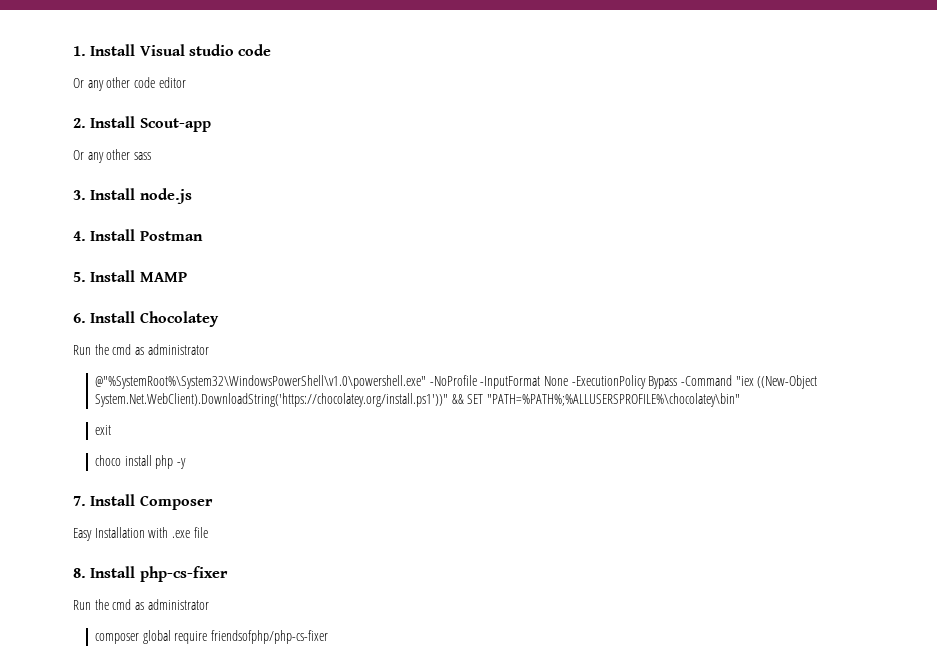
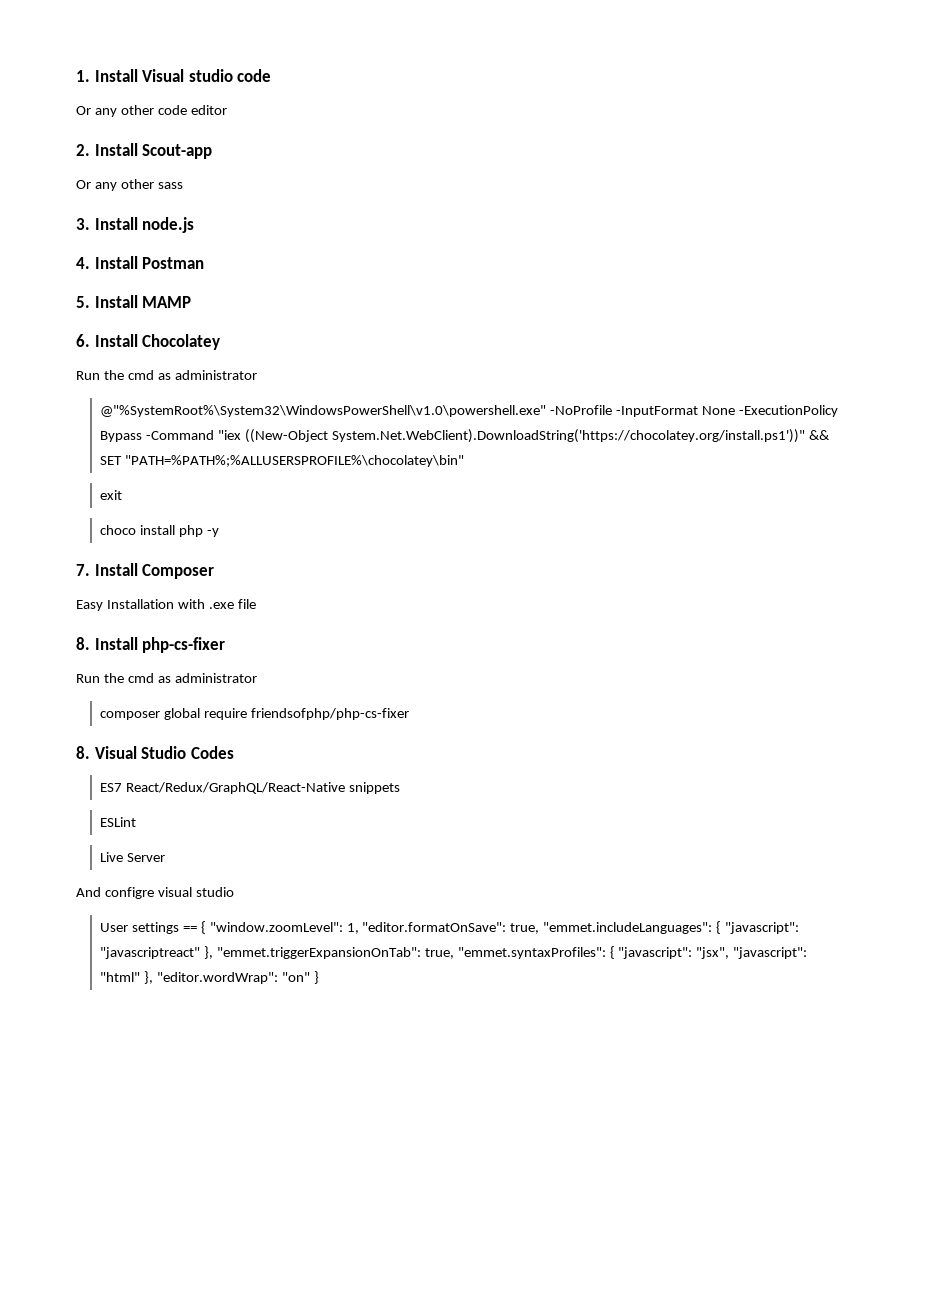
(328, 637) none -> [76,746,234,759] [99,782,400,794] [99,817,136,827] [99,852,165,862] [76,887,234,899] [99,921,800,934] [99,946,808,959] [99,971,319,984] // 8. Visual Studio Codes // ES7 React/Redux/GraphQL/React-Native snippets // ESLint // Live Server // And configre visual studio // User settings == { "window.zoomLevel": 1, "editor.formatOnSave": true, "emmet.includeLanguages": { "javascript": "javascriptreact" }, "emmet.triggerExpansionOnTab": true, "emmet.syntaxProfiles": { "javascript": "jsx", "javascript": "html" }, "editor.wordWrap": "on" }

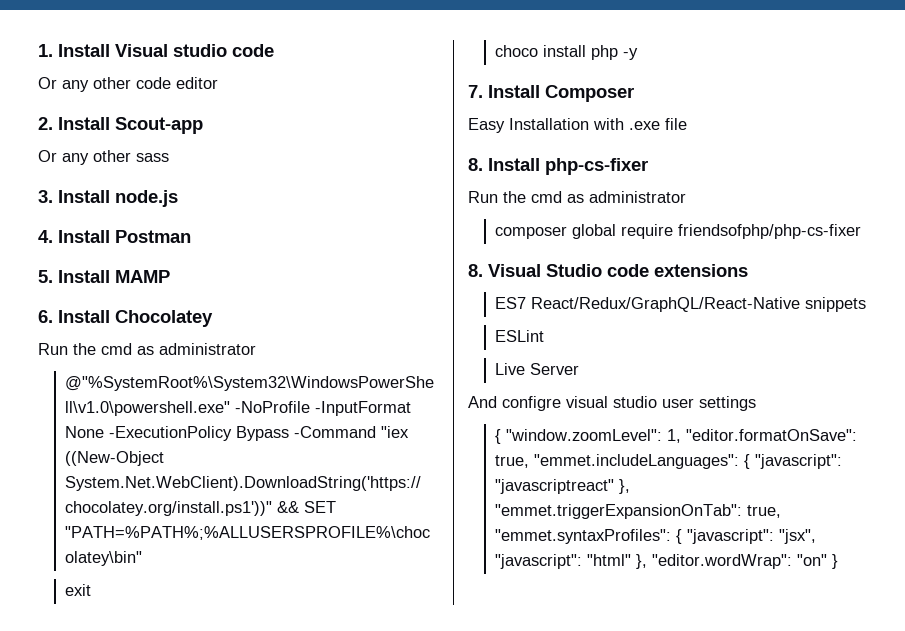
[190,746,234,759] Codes -> [607,264,748,277] code extensions
[99,922,197,934] // User settings == -> [662,396,756,411] user settings //

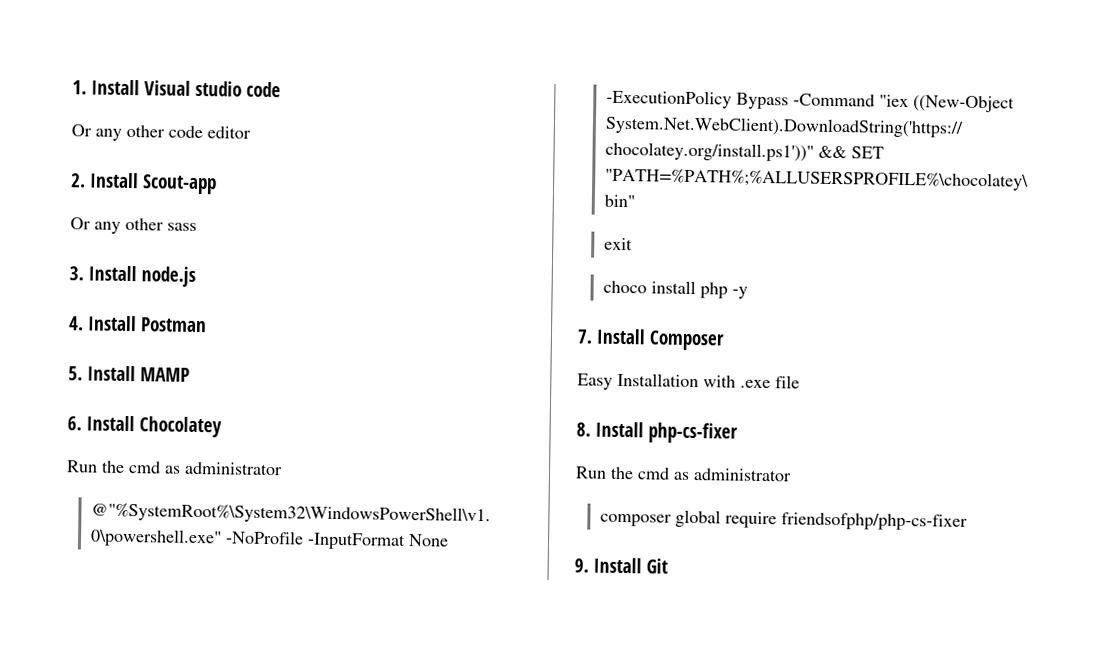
[468,264,748,277] [495,297,867,312] [495,330,545,342] [495,363,580,375] [468,396,756,411] [495,429,858,444] [495,454,843,469] [495,479,631,494] [495,504,782,519] [495,529,817,544] [495,554,839,569] 8. Visual Studio code extensions // ES7 React/Redux/GraphQL/React-Native snippets // ESLint // Live Server // And configre visual studio user settings // { "window.zoomLevel": 1, "editor.formatOnSave": true, "emmet.includeLanguages": { "javascript": "javascriptreact" }, "emmet.triggerExpansionOnTab": true, "emmet.syntaxProfiles": { "javascript": "jsx", "javascript": "html" }, "editor.wordWrap": "on" } -> [574,557,668,574] 9. Install Git

